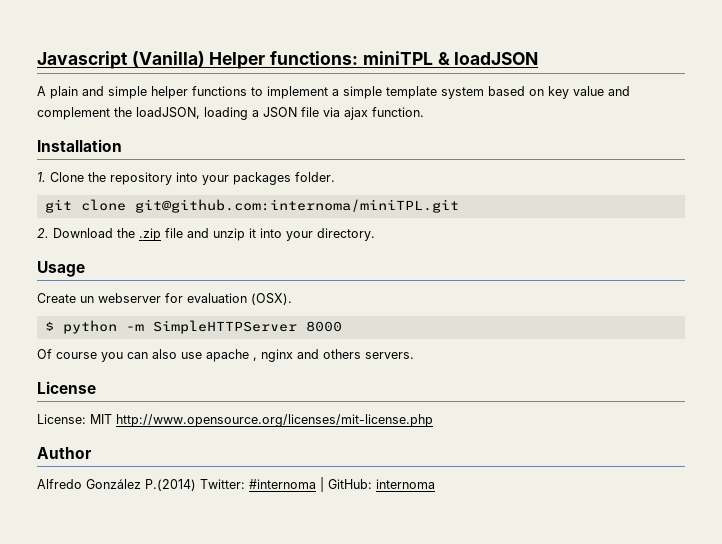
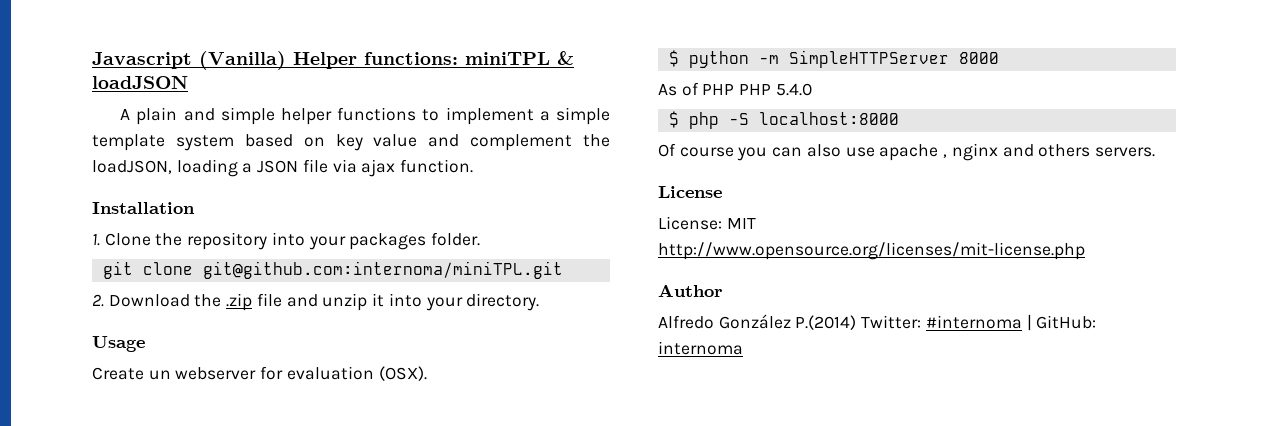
(342, 326) none -> [658,82,812,96] [668,111,899,129] // As of PHP PHP 5.4.0 // $ php -S localhost:8000

